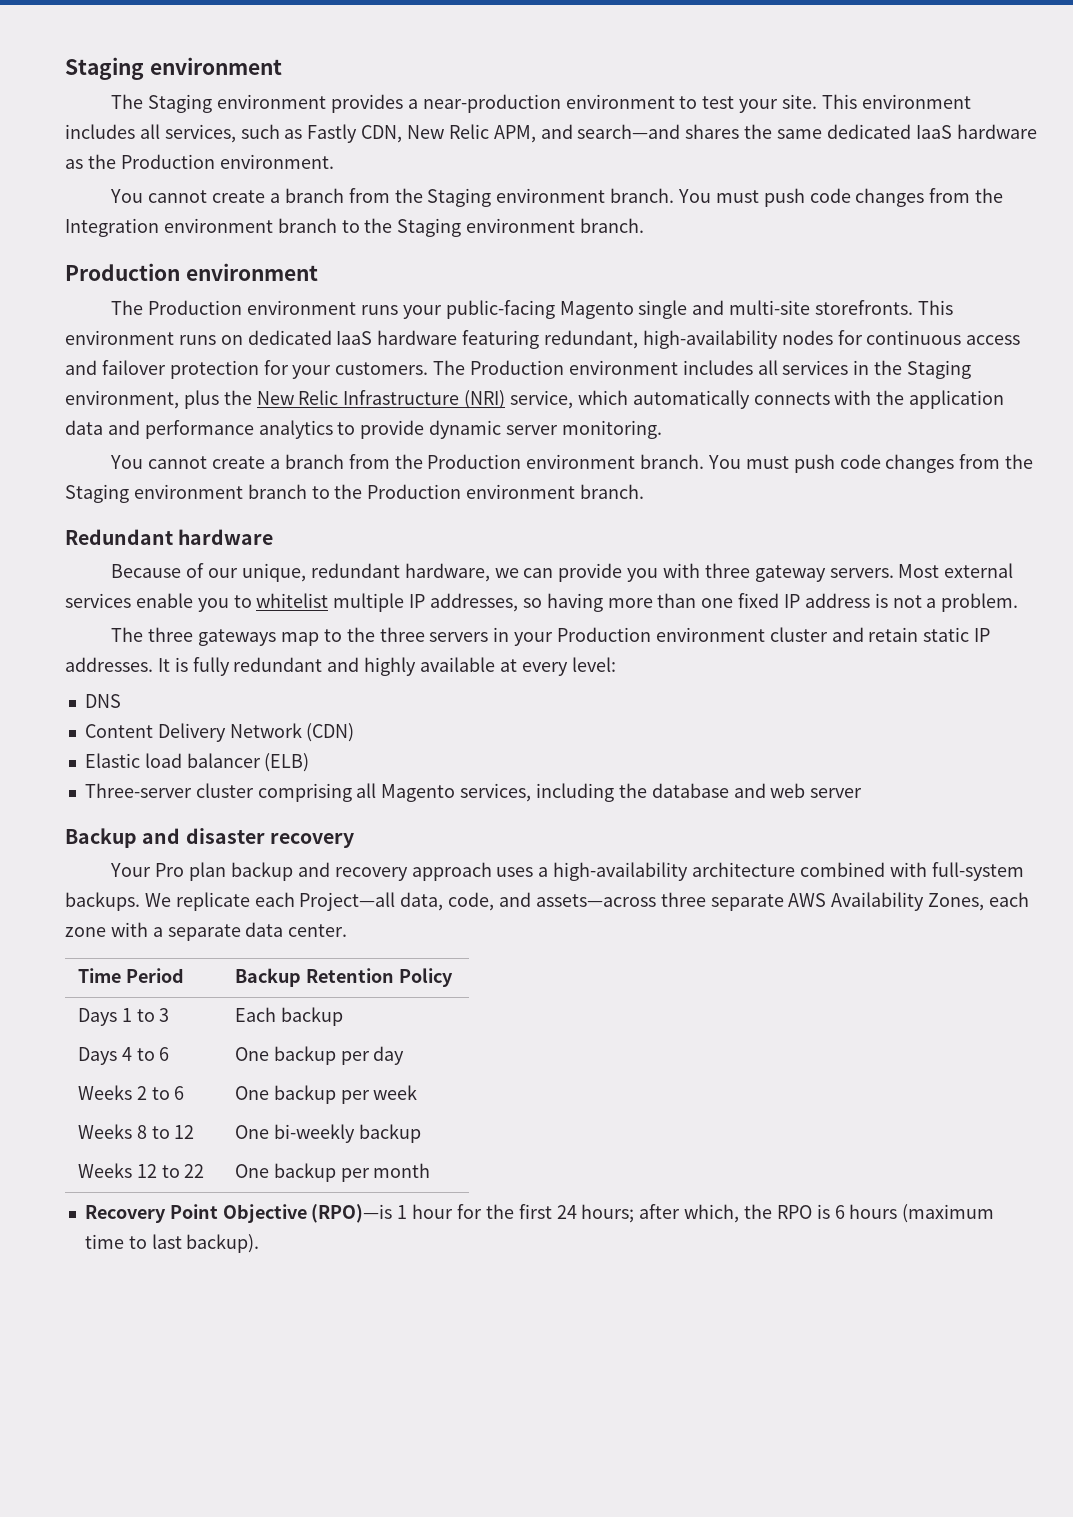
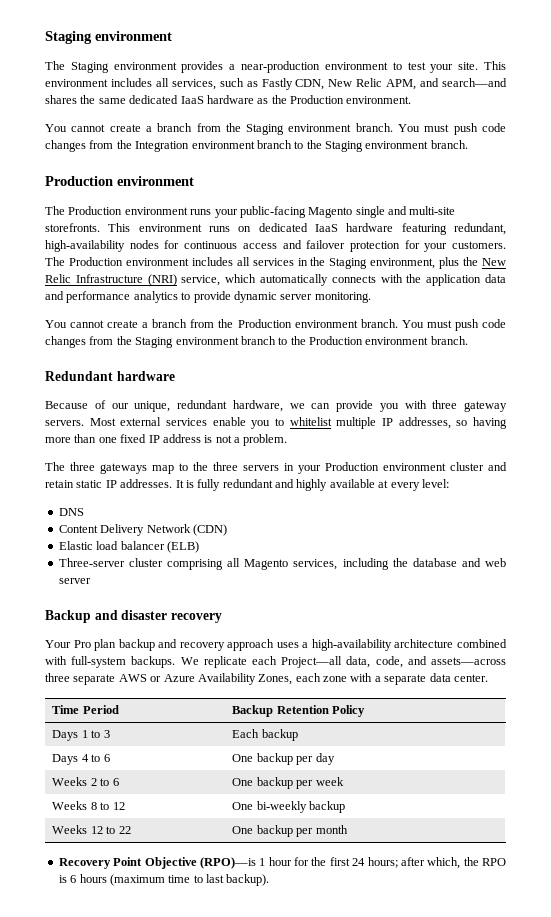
(827, 900) none -> [150,674,195,682] or Azure

